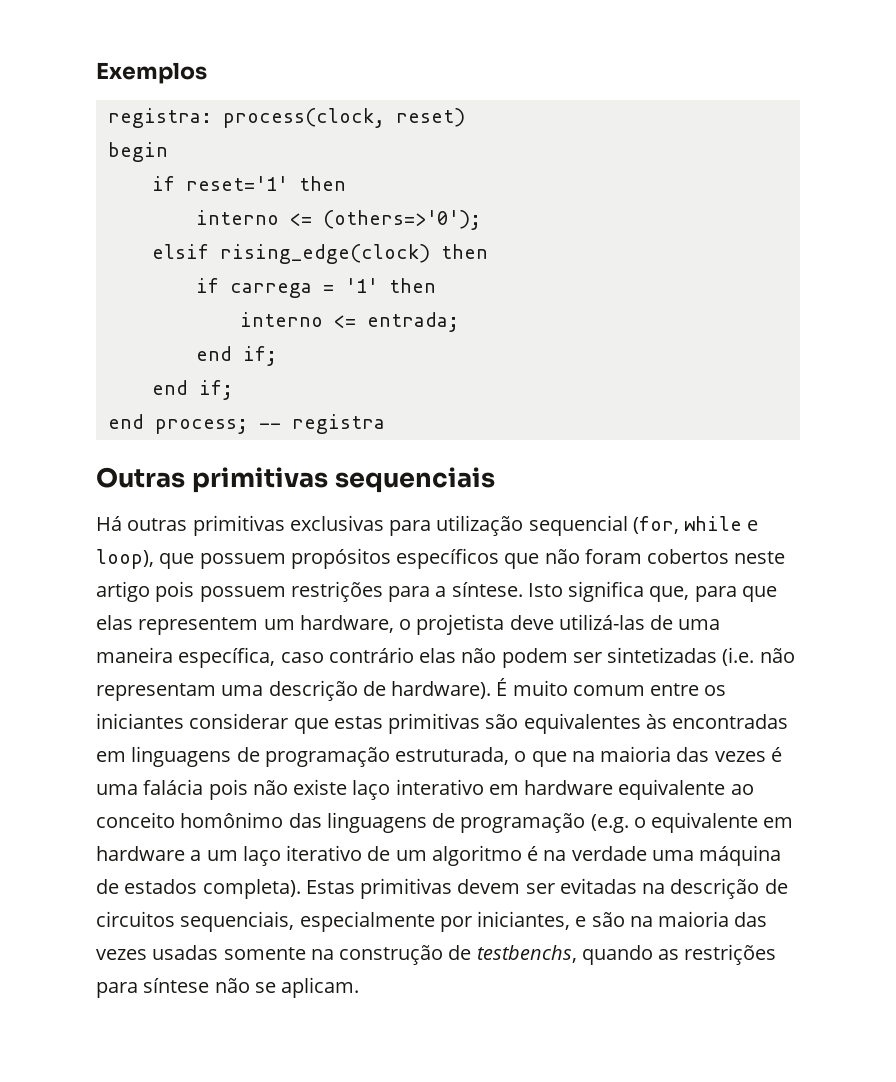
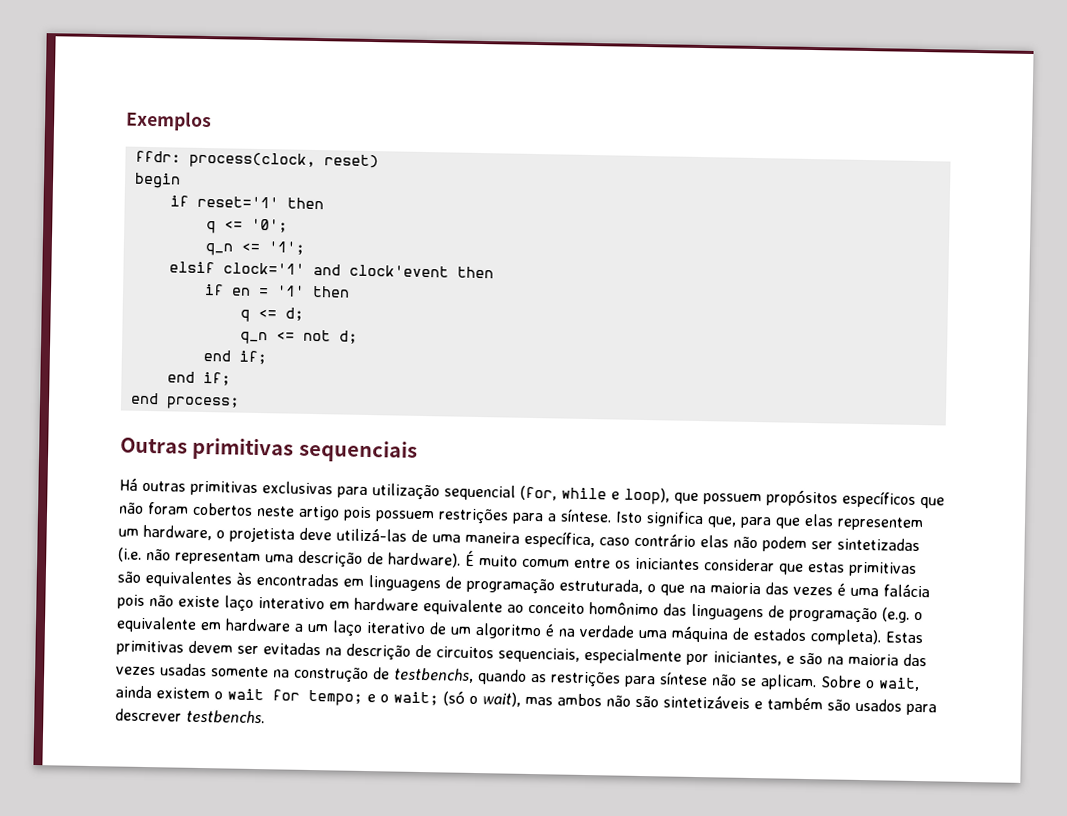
[107,108,212,128] registra: -> [134,150,181,163] ffdr:
[195,210,481,230] [151,244,430,264] interno <= (others=>'0'); // elsif rising_edge(clock) -> [205,218,288,234] [204,241,305,256] [168,261,449,278] q <= '0'; // q_n <= '1'; // elsif clock='1' and clock'event
[229,283,312,298] carrega -> [230,287,251,296] en
[239,312,459,332] interno <= entrada; -> [239,307,304,322] [239,329,358,345] q <= d; // q_n <= not d;
[258,414,385,434] -- registra -> (240, 403) none
(360, 987) none -> [820,675,920,692] [115,685,937,716] [115,708,265,724] Sobre o wait, ainda existem o wait for tempo; e o wait; (só o wait), mas ambos não são sintetizáveis e também são usados para descrever testbenchs.

